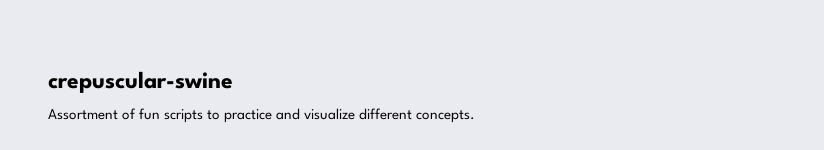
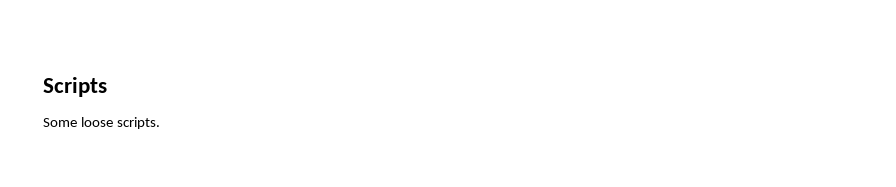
[48,71,233,93] [48,108,476,123] crepuscular-swine // Assortment of fun scripts to practice and visualize different concepts. -> [43,77,107,97] [43,117,160,129] Scripts // Some loose scripts.

